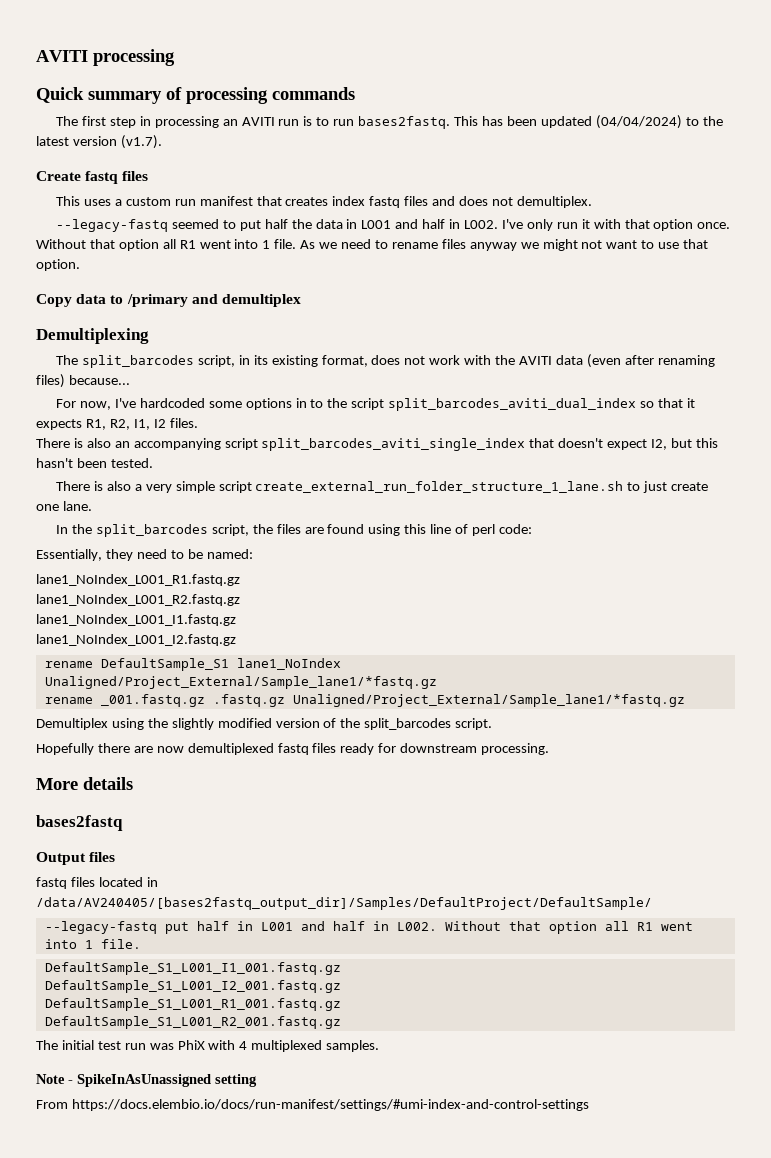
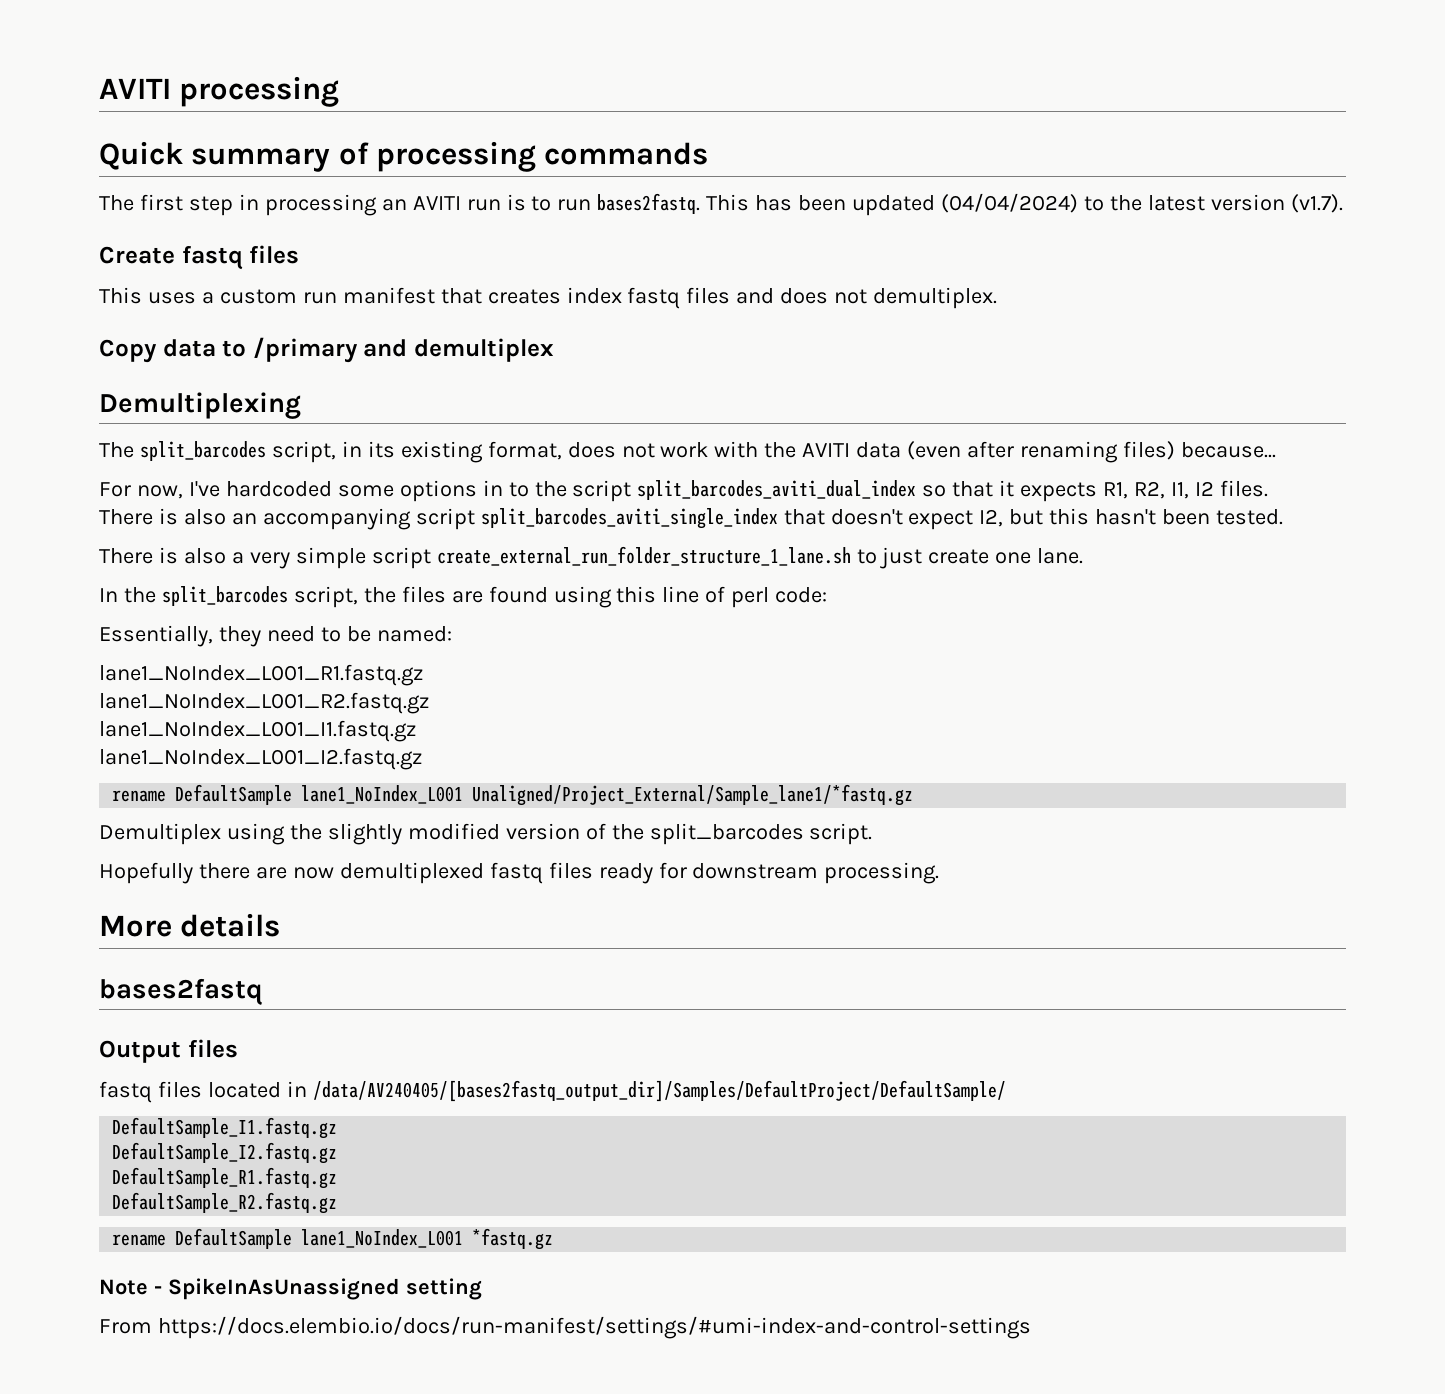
[56,219,731,232] [36,239,709,251] [36,259,80,271] // --legacy-fastq seemed to put half the data in L001 and half in L002. I've only run it with that option once. Without that option all R1 went into 1 file. As we need to rename files anyway we might not want to use that option. -> (998, 298) none
[100,658,341,671] [44,676,437,689] [44,694,285,707] DefaultSample_S1 lane1_NoIndex Unaligned/Project_External/Sample_lane1/*fastq.gz // rename _001.fastq.gz .fastq.gz -> [175,784,464,805] DefaultSample lane1_NoIndex_L001
[44,921,693,934] [44,939,141,949] [44,962,341,975] [44,980,341,993] [44,998,341,1011] [44,1016,341,1029] [36,1040,380,1052] --legacy-fastq put half in L001 and half in L002. Without that option all R1 went into 1 file. // DefaultSample_S1_L001_I1_001.fastq.gz // DefaultSample_S1_L001_I2_001.fastq.gz // DefaultSample_S1_L001_R1_001.fastq.gz // DefaultSample_S1_L001_R2_001.fastq.gz // The initial test run was PhiX with 4 multiplexed samples. -> [112,1117,338,1139] [112,1142,338,1164] [112,1167,338,1189] [112,1192,338,1214] [112,1228,554,1250] DefaultSample_I1.fastq.gz // DefaultSample_I2.fastq.gz // DefaultSample_R1.fastq.gz // DefaultSample_R2.fastq.gz // rename DefaultSample lane1_NoIndex_L001 *fastq.gz

